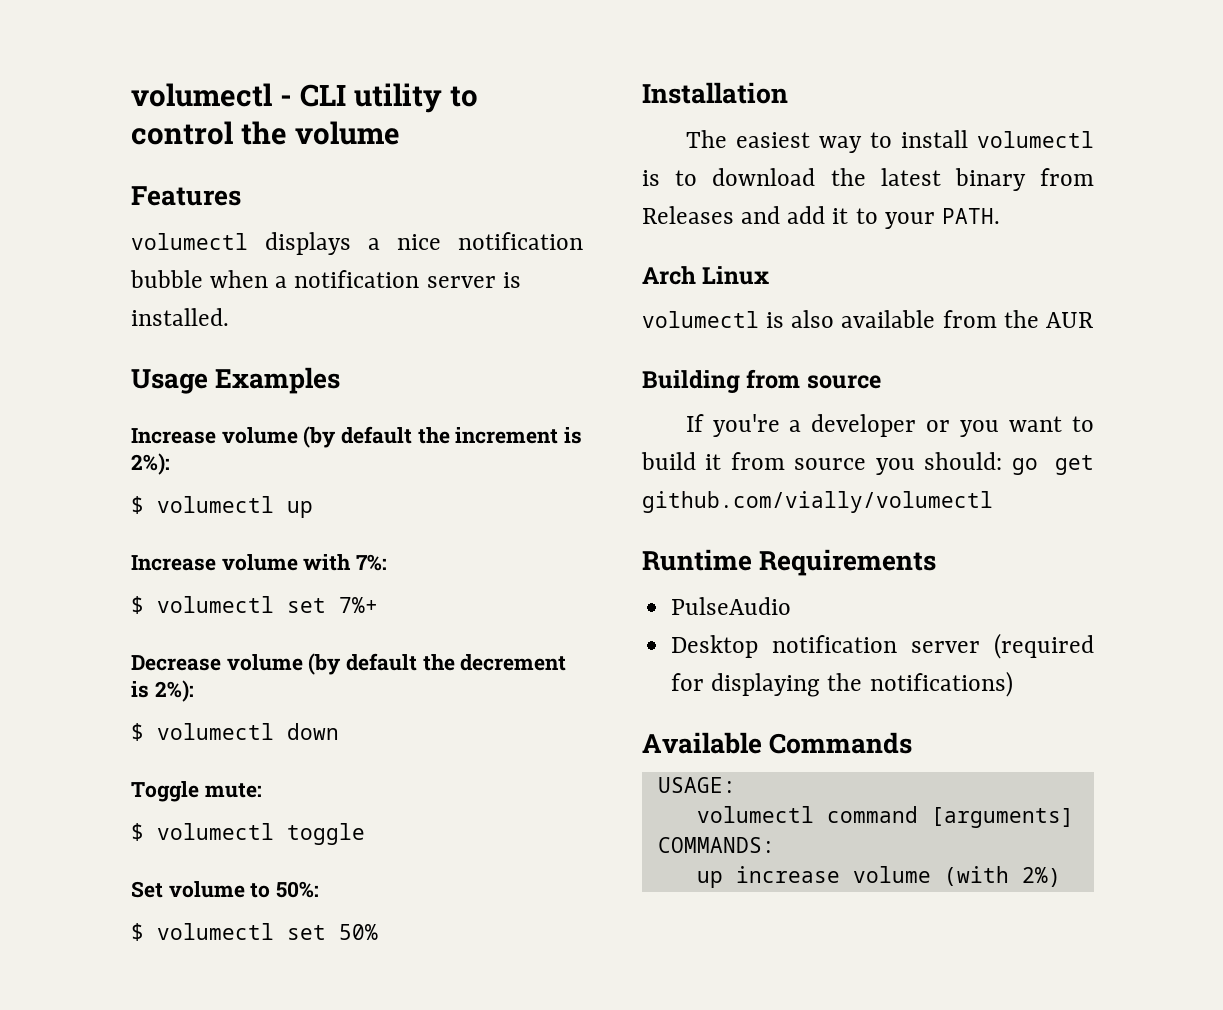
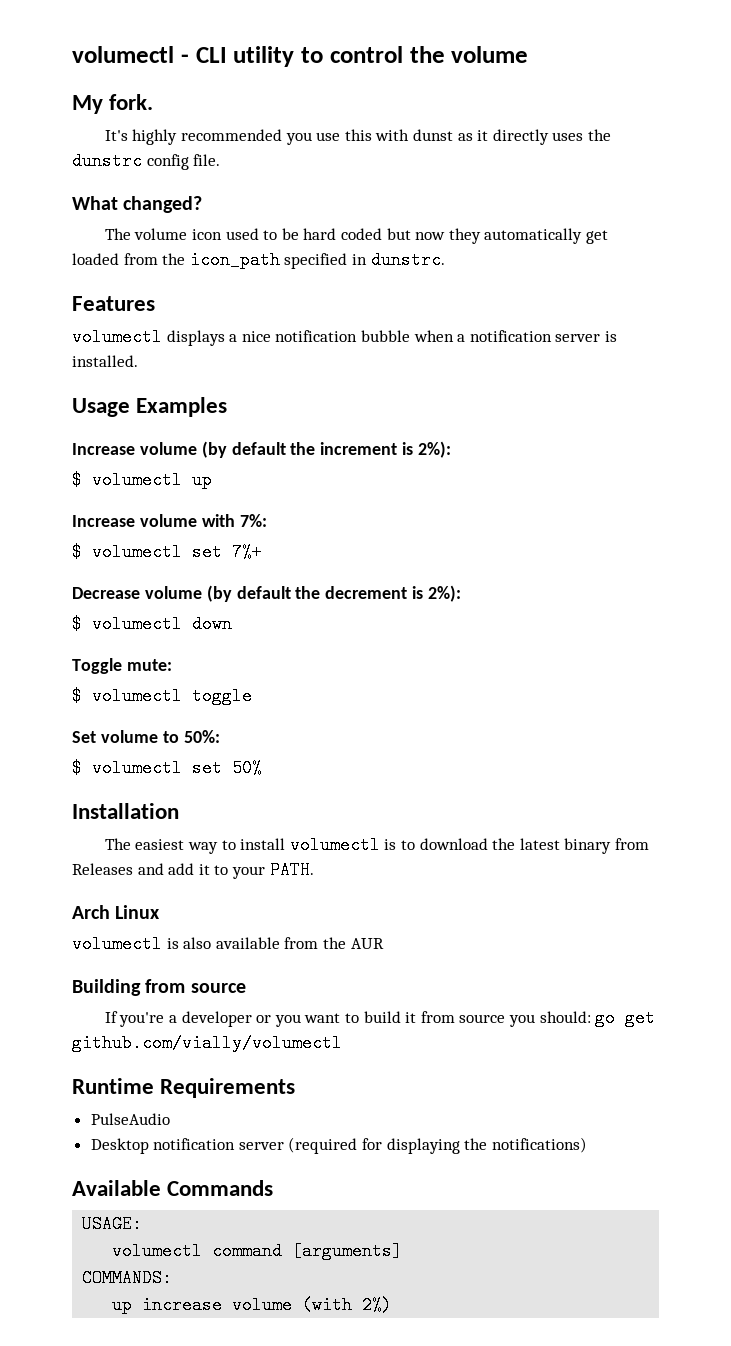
(400, 133) none -> [72,94,154,114] [104,129,611,145] [72,152,221,170] [72,196,203,213] [104,228,608,244] [72,251,445,269] // My fork. // It's highly recommended you use this with dunst as it directly uses the dunstrc config file. // What changed? // The volume icon used to be hard coded but now they automatically get loaded from the icon_path specified in dunstrc.

